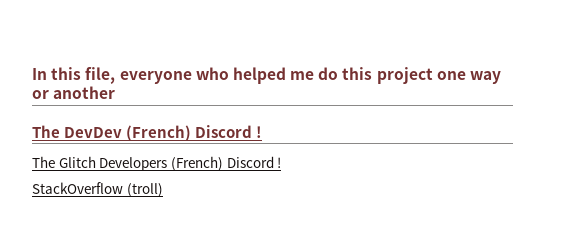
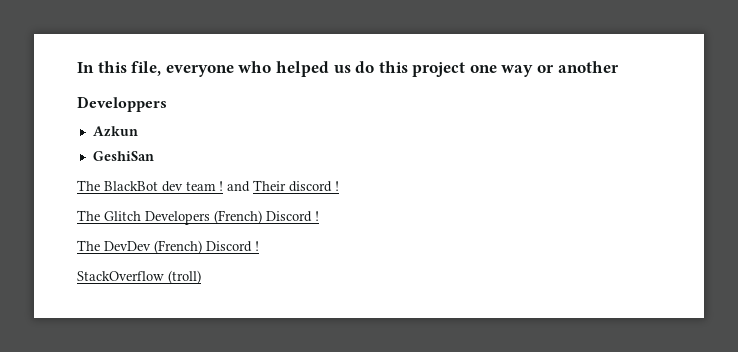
[290,71,315,80] me -> [333,65,351,73] us
[32,125,253,141] The DevDev (French) Discord -> [77,96,167,112] [92,126,138,137] [92,151,154,161] [77,180,332,192] Developpers // Azkun // GeshiSan // The BlackBot dev team ! and Their discord
(282, 162) none -> [77,240,259,254] // The DevDev (French) Discord !

